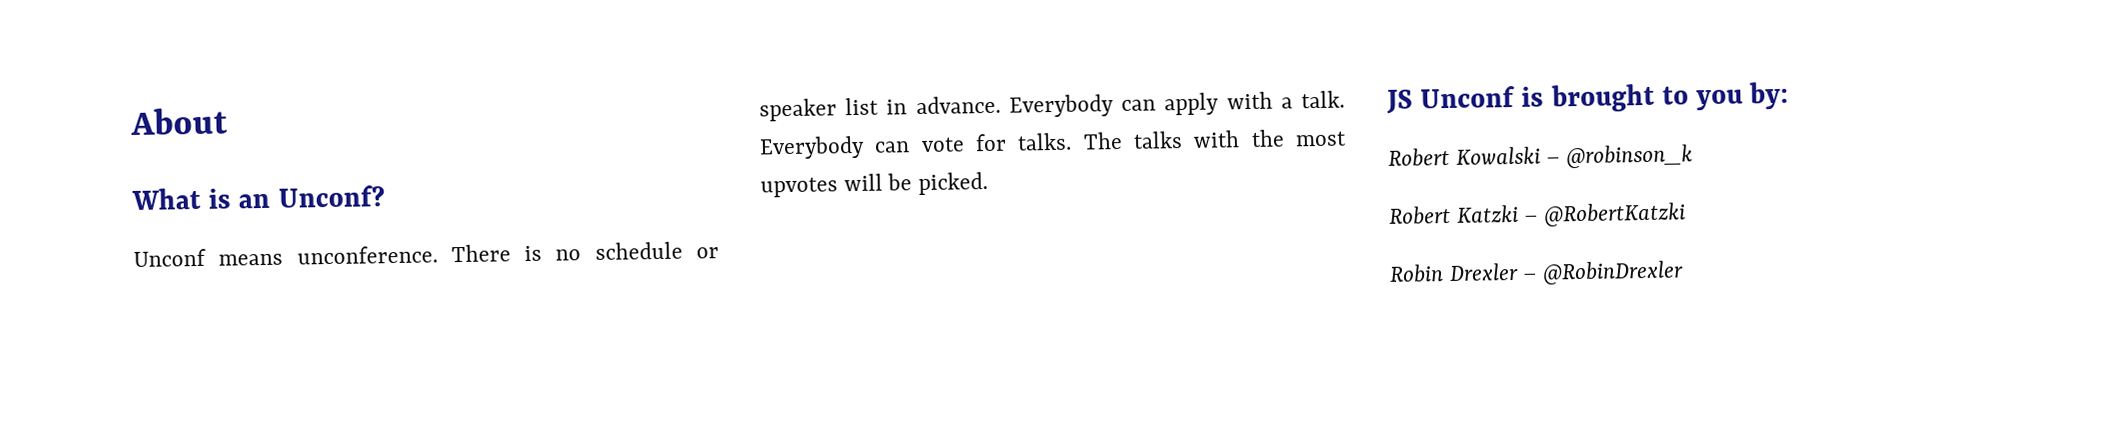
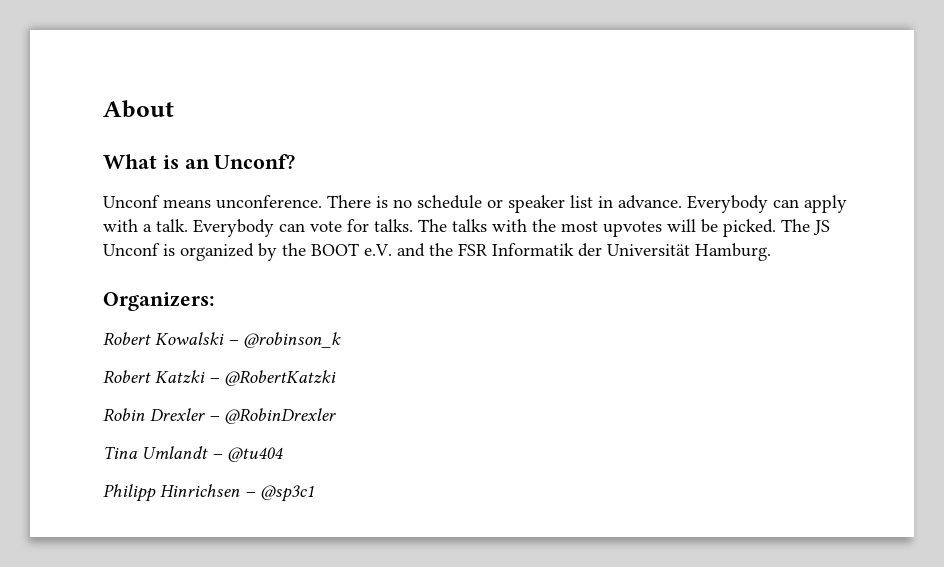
(988, 183) // -> [781,219,810,232] The
[1550,81,1790,113] brought to you by: -> [180,243,771,261] [103,292,215,311] organized by the BOOT e.V. and the FSR Informatik der Universität Hamburg. // Organizers:
(1684, 272) none -> [103,446,283,462] [103,484,314,502] // Tina Umlandt – @tu404 // Philipp Hinrichsen – @sp3c1

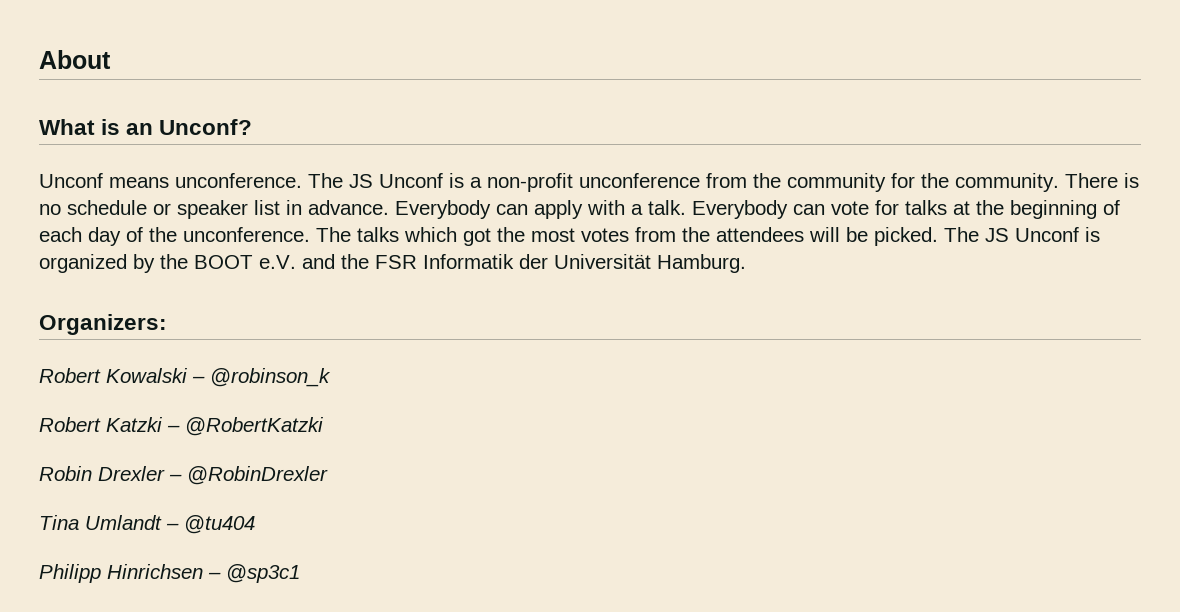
(322, 202) none -> [308,173,1059,192] The JS Unconf is a non-profit unconference from the community for the community.
[374,219,662,237] talks. The talks with the most upvotes -> [905,200,1120,219] [39,227,804,246] talks at the beginning of each day of the unconference. The talks which got the most votes from the attendees

